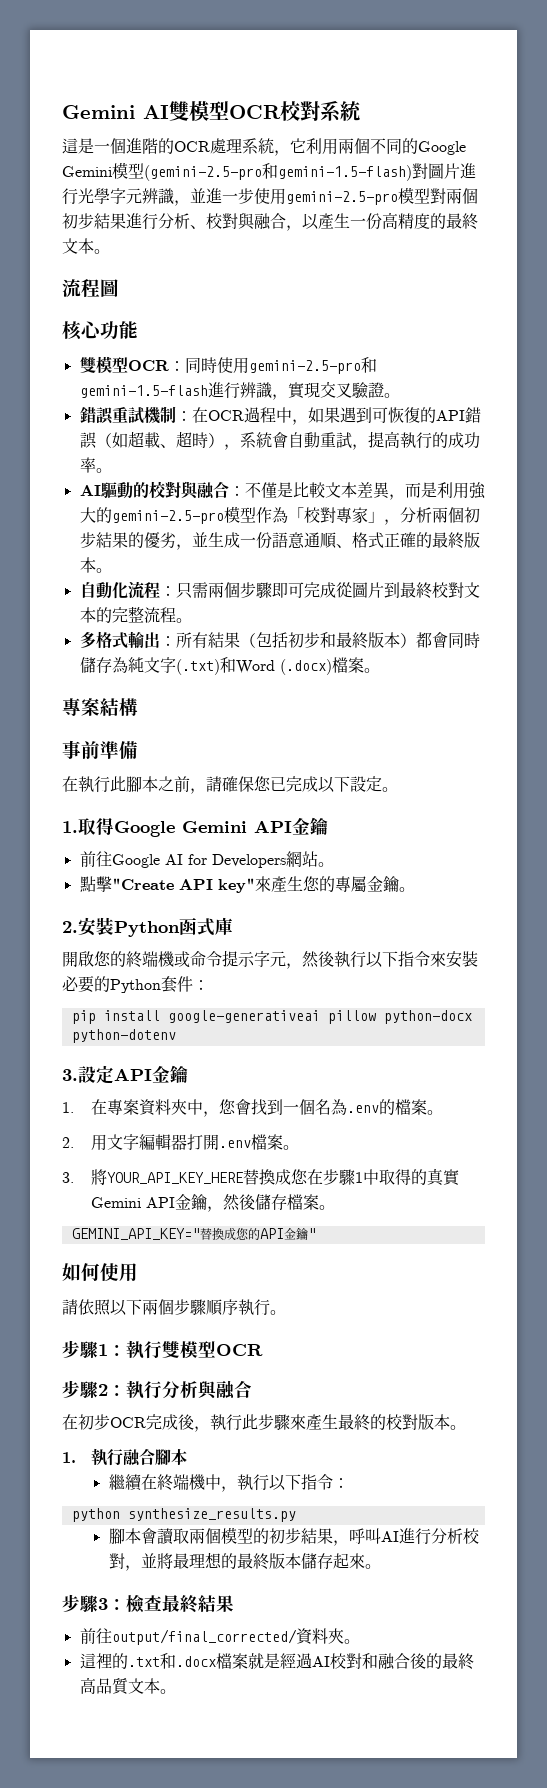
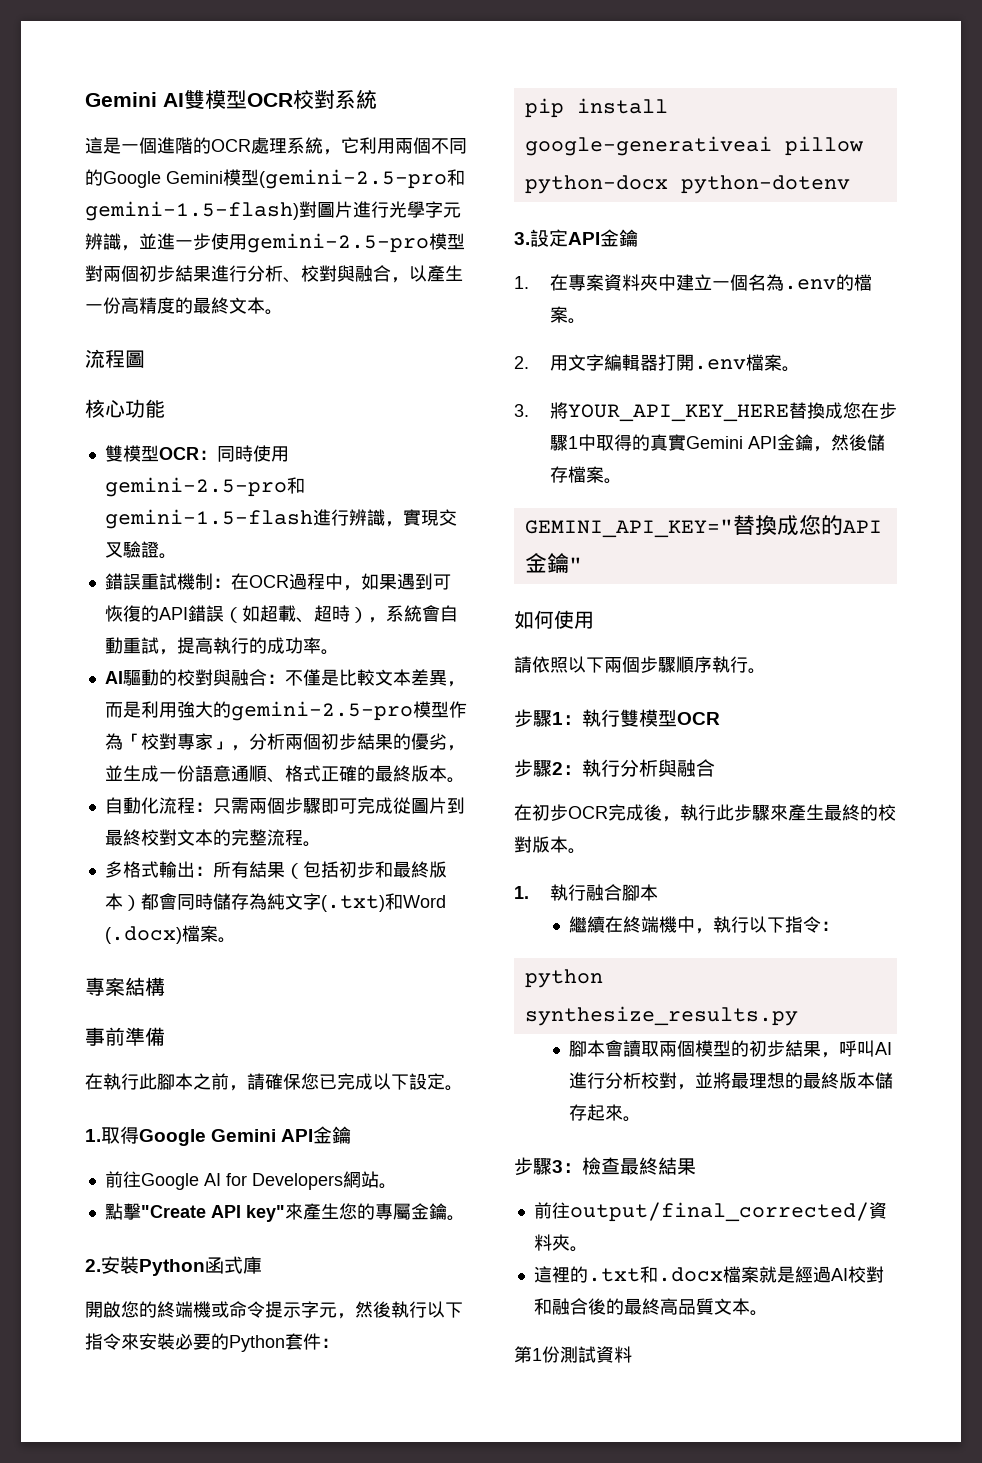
[203,1099,284,1117] ，您會找到 -> [675,274,712,291] 建立
(176, 1691) none -> [514,1346,632,1363] // 第1份測試資料

